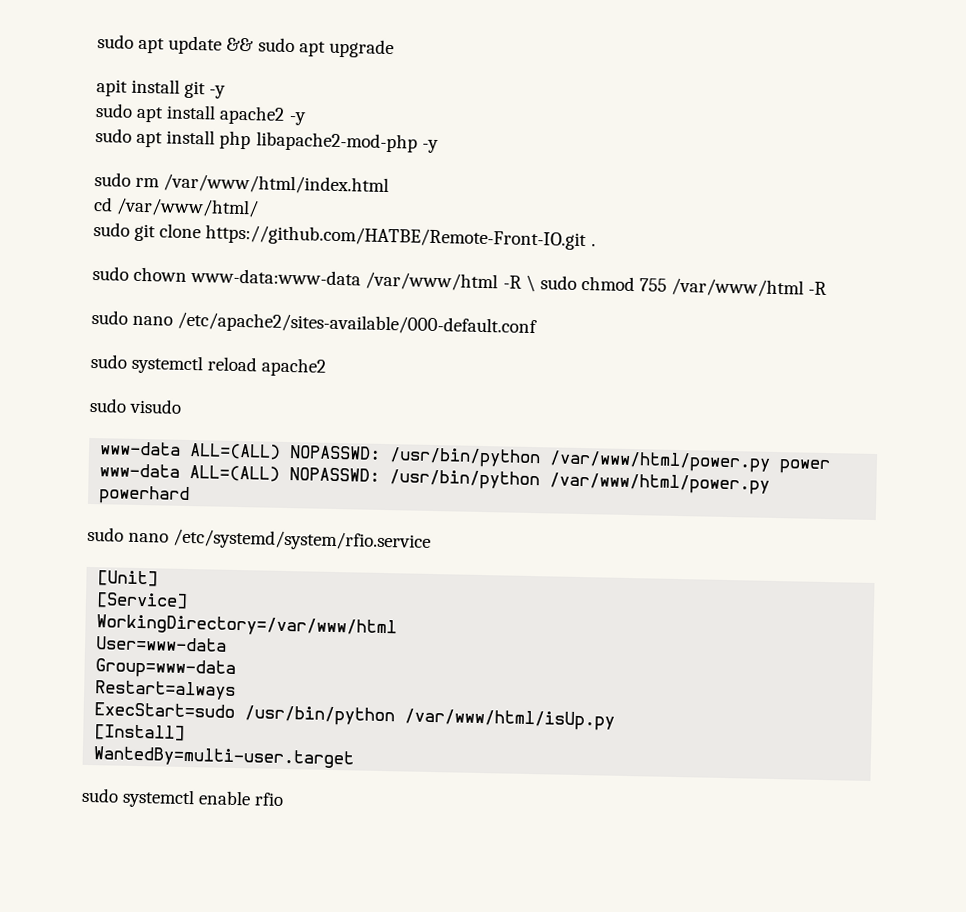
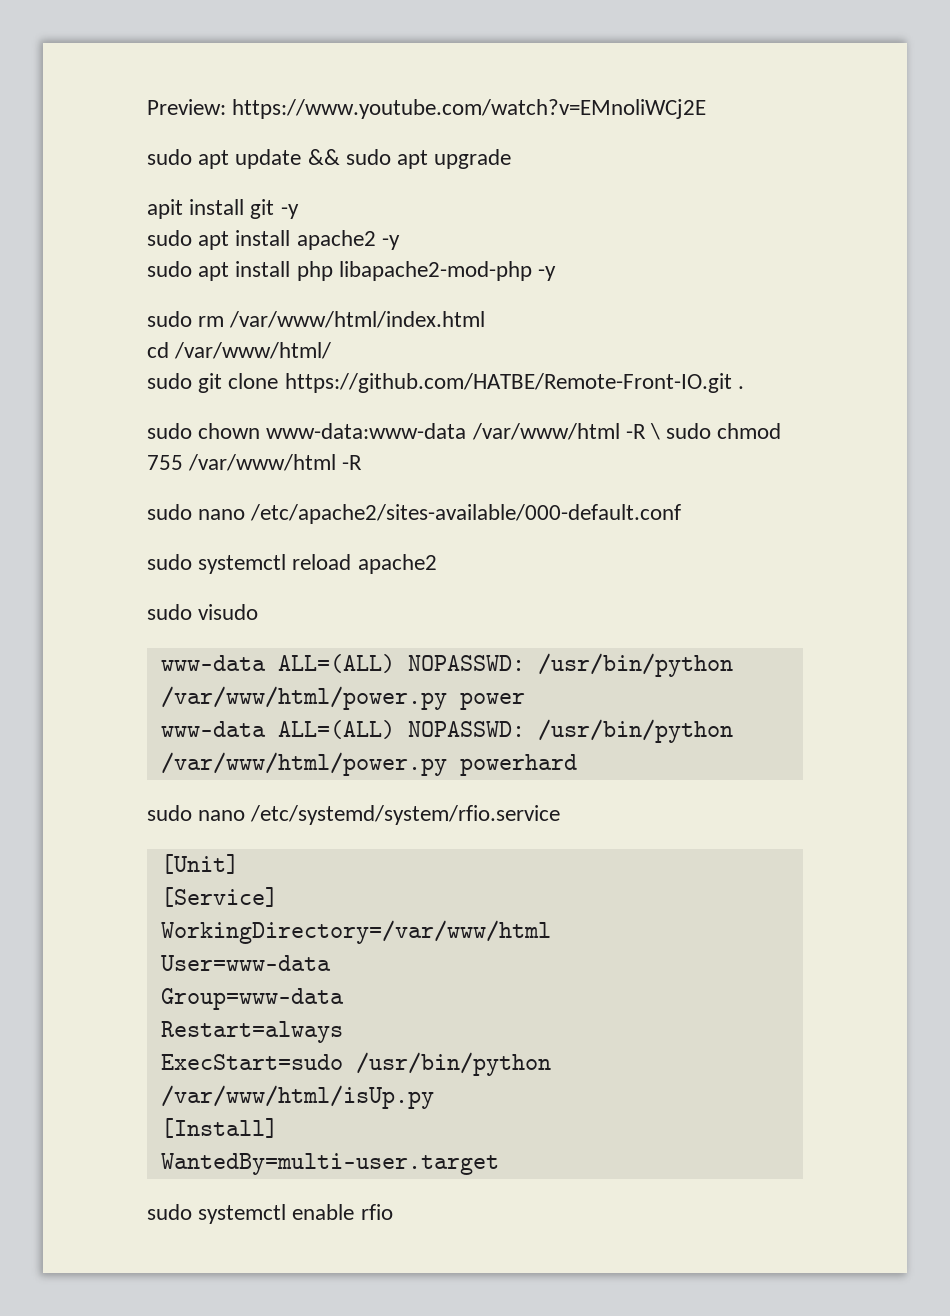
(97, 41) none -> [147,99,707,119] Preview: https://www.youtube.com/watch?v=EMnoliWCj2E //

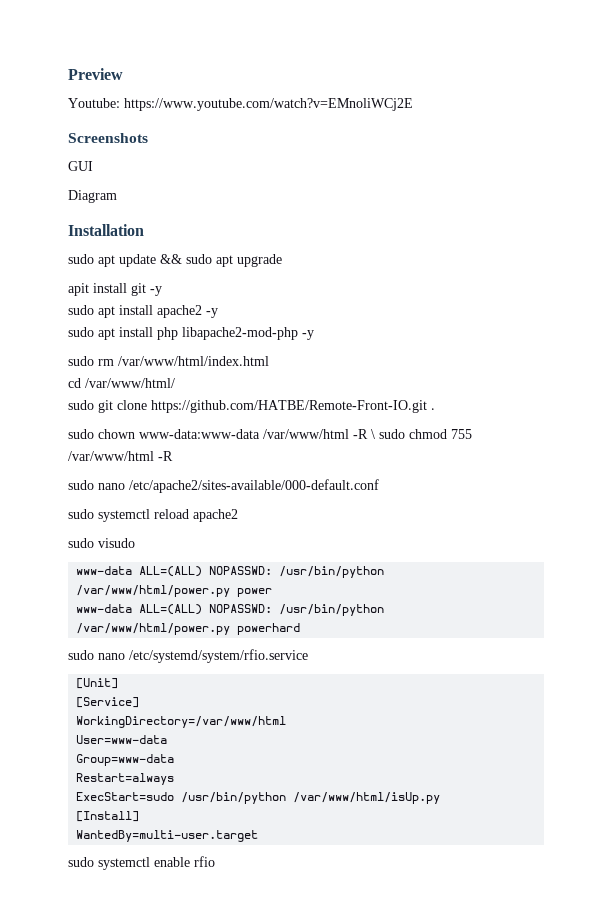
[147,99,226,115] Preview: -> [68,68,123,80] [68,98,120,108] Preview // Youtube:
(707, 109) none -> [68,133,148,143] [68,161,93,171] [68,190,117,203] [68,224,144,236] // Screenshots // GUI // Diagram // Installation

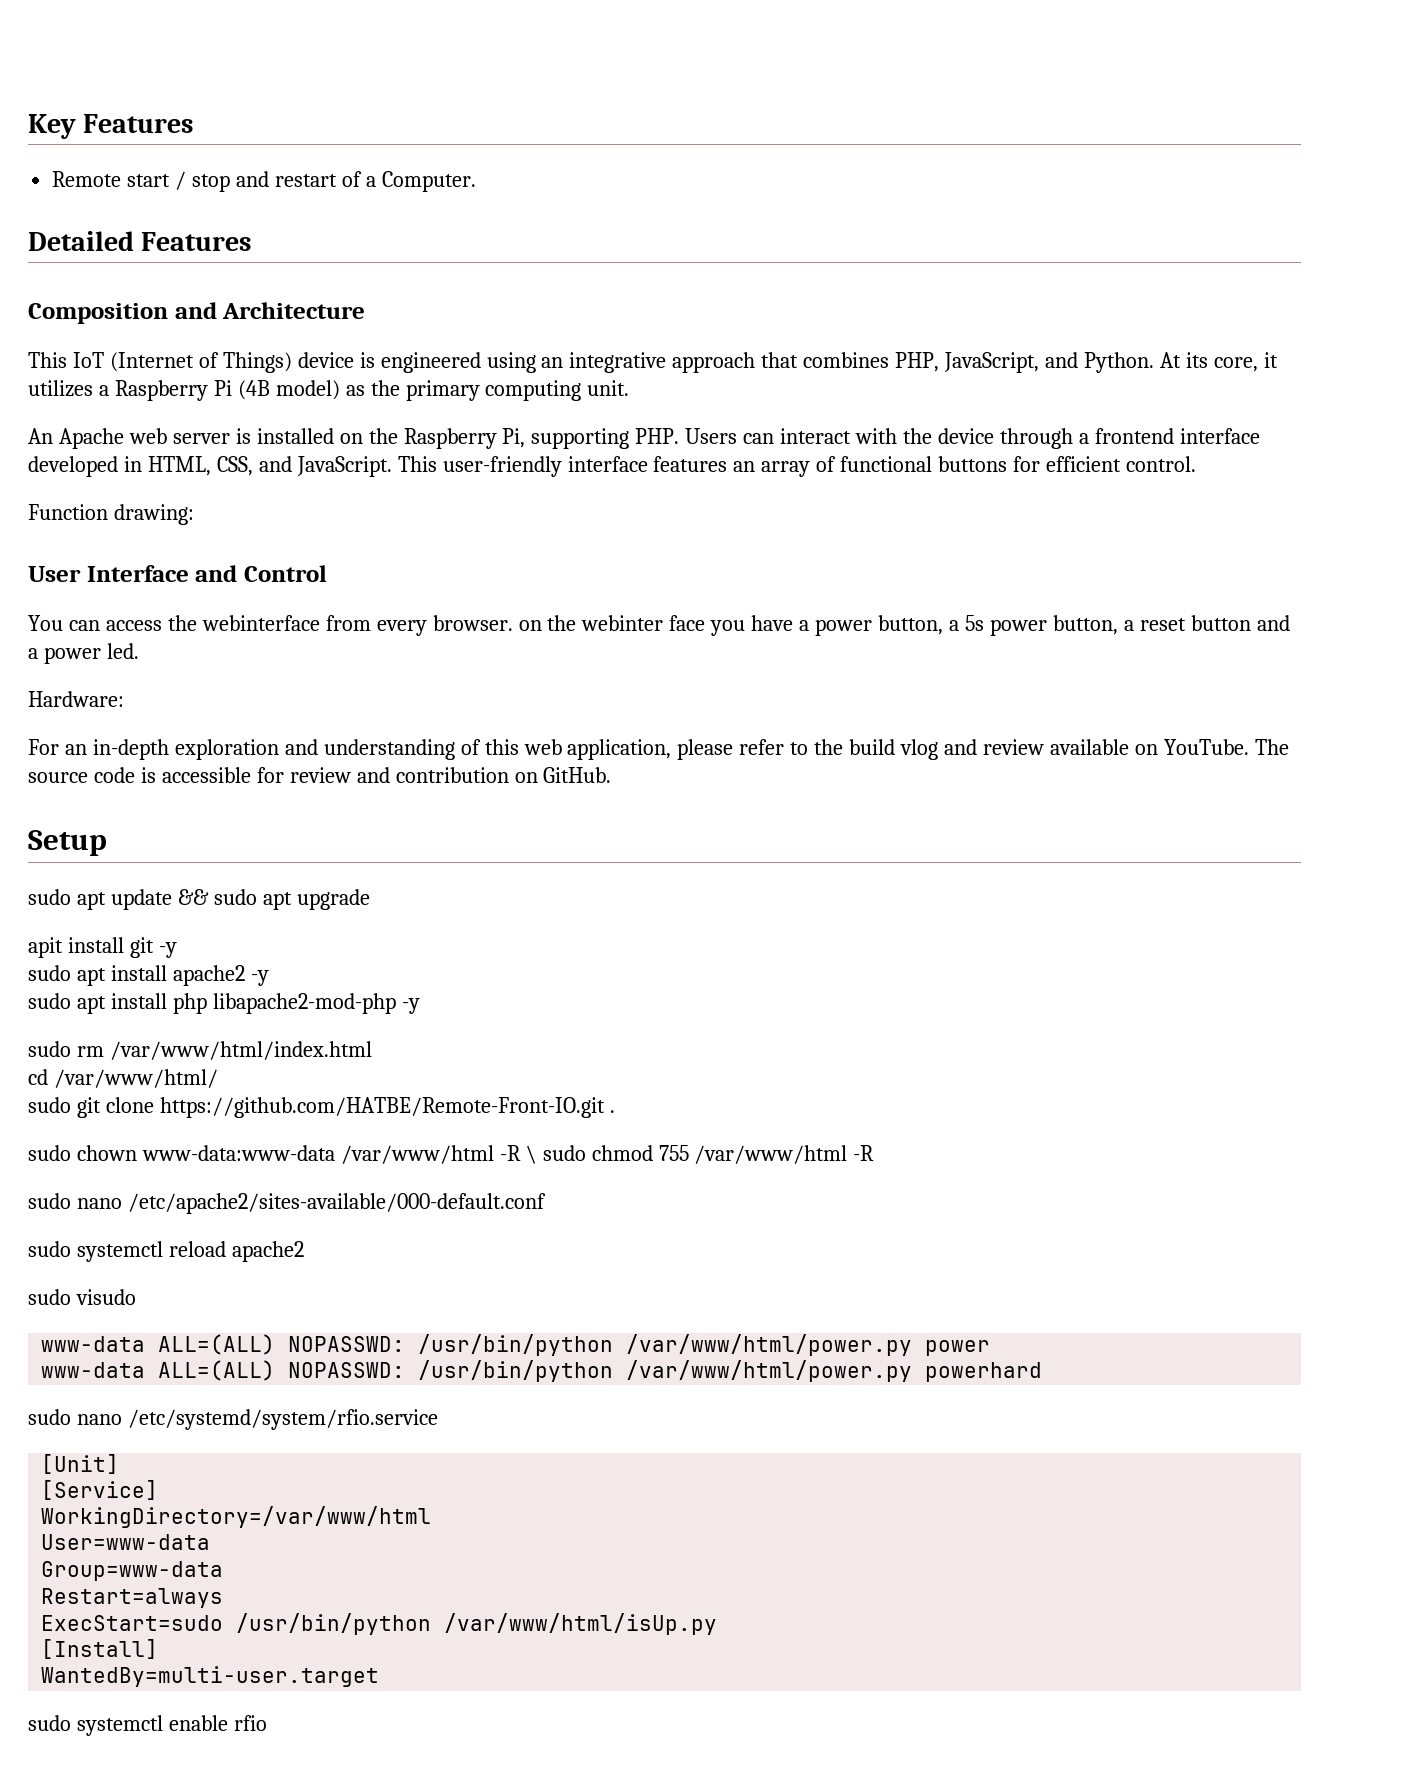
[68,68,123,80] [68,98,413,111] [68,133,148,143] [68,161,93,171] [68,190,117,203] [68,224,144,236] Preview // Youtube: https://www.youtube.com/watch?v=EMnoliWCj2E // Screenshots // GUI // Diagram // Installation -> [28,114,194,139] [52,171,476,192] [28,231,252,251] [28,302,366,324] [28,352,1278,373] [28,380,630,401] [28,428,1260,449] [28,456,1196,477] [28,504,194,525] [28,565,327,582] [28,615,1290,636] [28,643,139,664] [28,691,124,707] [28,739,1289,760] [28,767,612,783] [28,830,107,856] Key Features // Remote start / stop and restart of a Computer. // Detailed Features // Composition and Architecture // This IoT (Internet of Things) device is engineered using an integrative approach that combines PHP, JavaScript, and Python. At its core, it utilizes a Raspberry Pi (4B model) as the primary computing unit. // An Apache web server is installed on the Raspberry Pi, supporting PHP. Users can interact with the device through a frontend interface developed in HTML, CSS, and JavaScript. This user-friendly interface features an array of functional buttons for efficient control. // Function drawing: // User Interface and Control // You can access the webinterface from every browser. on the webinter face you have a power button, a 5s power button, a reset button and a power led. // Hardware: // For an in-depth exploration and understanding of this web application, please refer to the build vlog and review available on YouTube. The source code is accessible for review and contribution on GitHub. // Setup

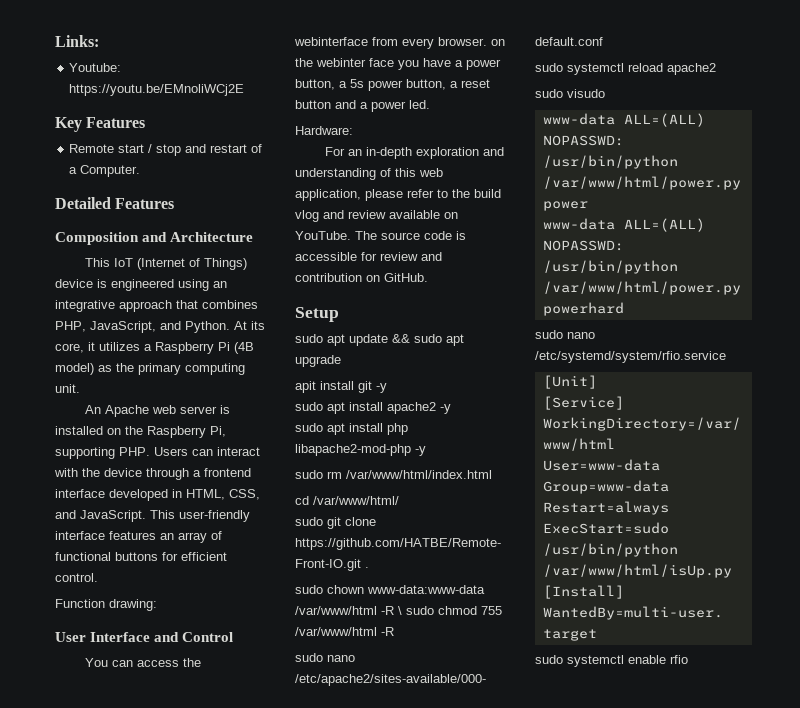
(28, 126) none -> [55,35,99,47] [69,63,122,72] [69,84,245,96] Links: // Youtube: https://youtu.be/EMnoliWCj2E //

